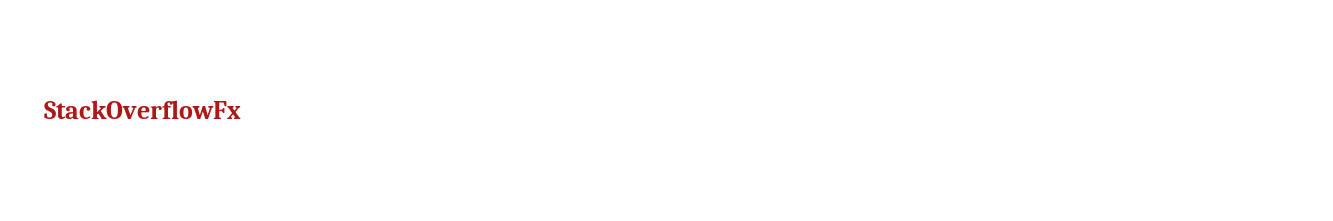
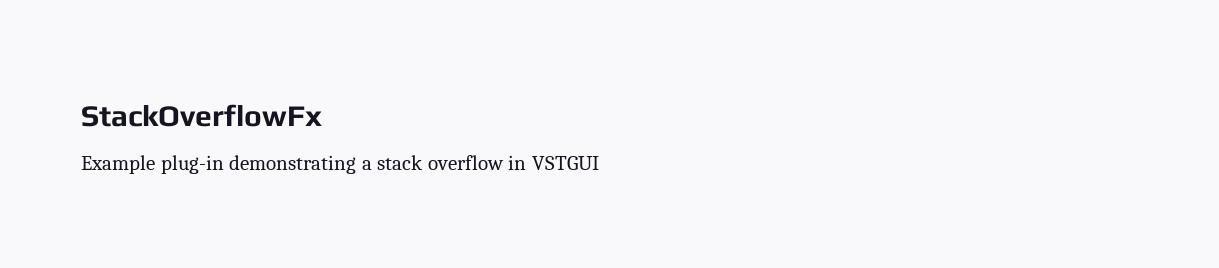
(241, 109) none -> [81,155,599,174] // Example plug-in demonstrating a stack overflow in VSTGUI

